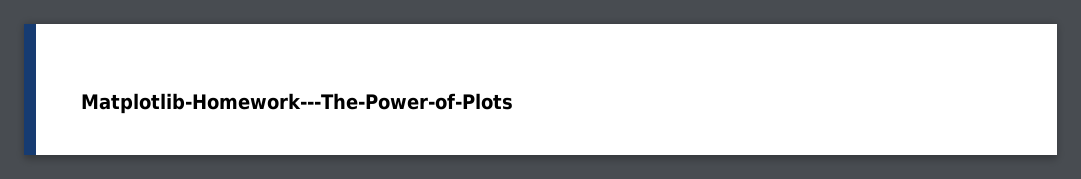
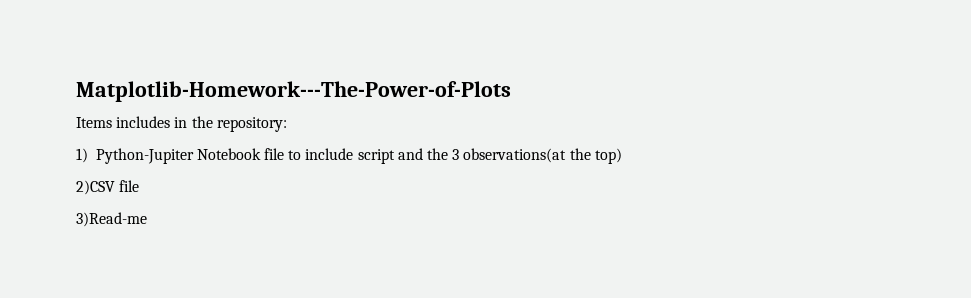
(513, 103) none -> [76,116,287,132] [76,148,622,164] [76,180,140,195] [76,212,147,227] // Items includes in the repository: // 1) Python-Jupiter Notebook file to include script and the 3 observations(at the top) // 2)CSV file // 3)Read-me

